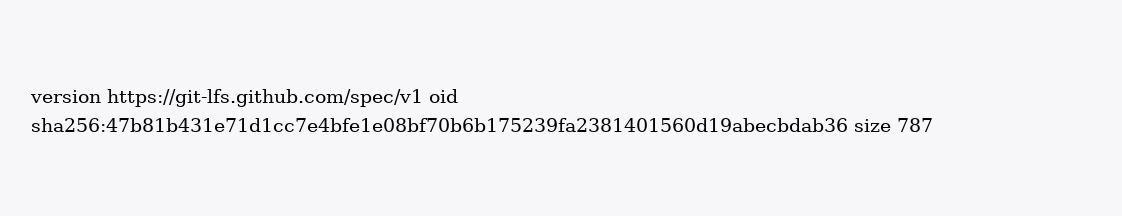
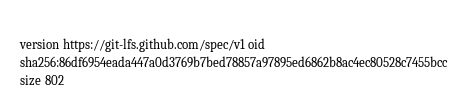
[31,118,933,132] sha256:47b81b431e71d1cc7e4bfe1e08bf70b6b175239fa2381401560d19abecbdab36 size 787 -> [20,56,448,68] [20,75,64,86] sha256:86df6954eada447a0d3769b7bed78857a97895ed6862b8ac4ec80528c7455bcc size 802

